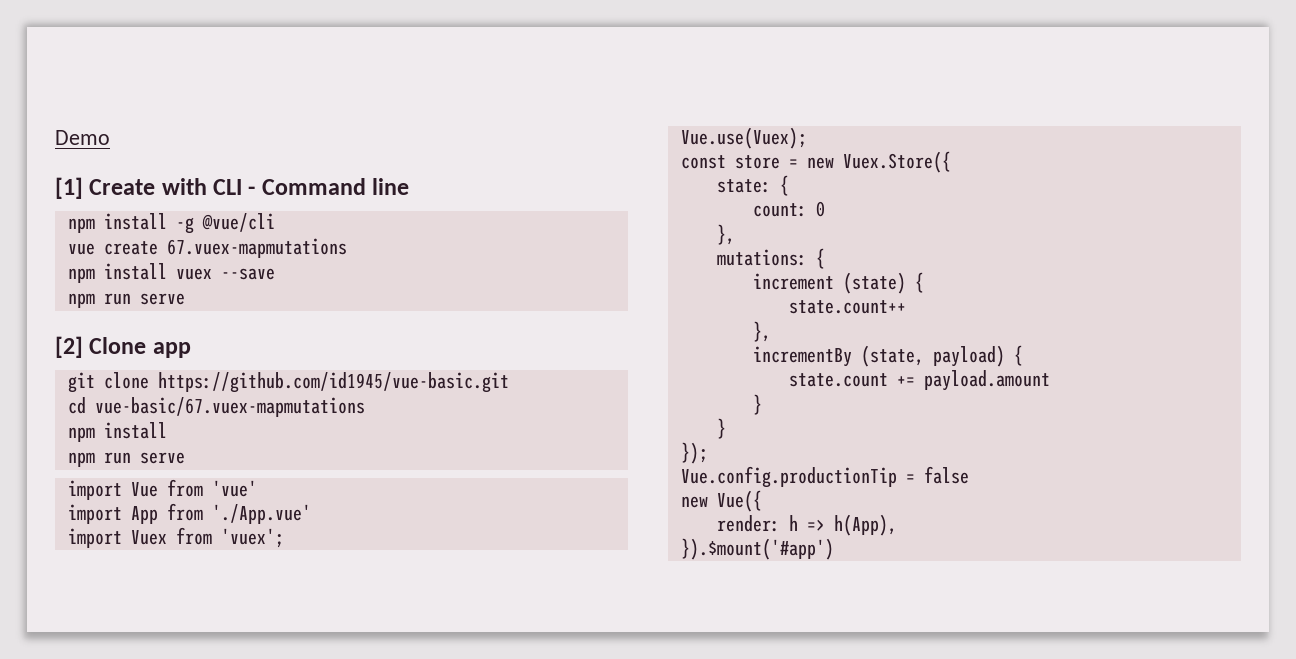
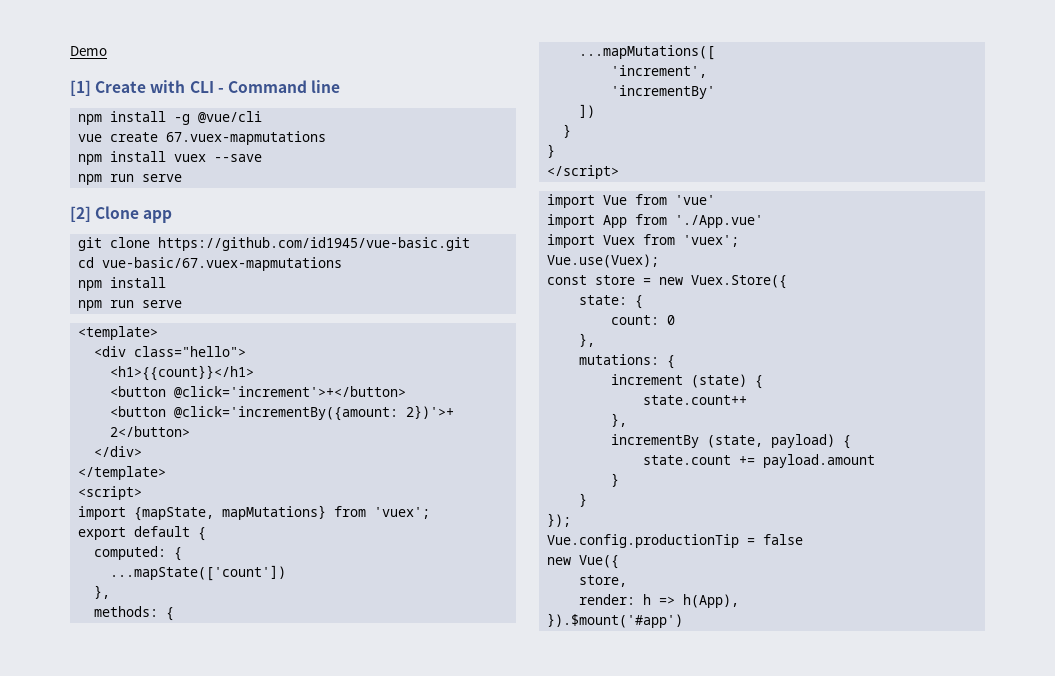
(185, 458) none -> [78,326,159,340] [94,346,247,357] [110,365,255,381] [110,386,407,399] [110,405,455,421] [110,426,191,437] [94,446,143,457] [78,466,167,480] [78,486,143,500] [78,505,431,521] [78,526,207,541] [94,546,183,561] [110,565,287,581] [94,585,111,599] [94,606,175,621] [579,45,716,60] [611,65,708,78] [611,85,716,99] [579,104,596,118] [563,124,572,138] [547,144,556,158] [547,165,620,179] // <template> // <div class="hello"> // <h1>{{count}}</h1> // <button @click='increment'>+</button> // <button @click='incrementBy({amount: 2})'>+ 2</button> // </div> // </template> // <script> // import {mapState, mapMutations} from 'vuex'; // export default { // computed: { // ...mapState(['count']) // }, // methods: { // ...mapMutations([ // 'increment', // 'incrementBy' // ]) // } // } // </script>
(762, 501) none -> [579,575,628,587] // store,

